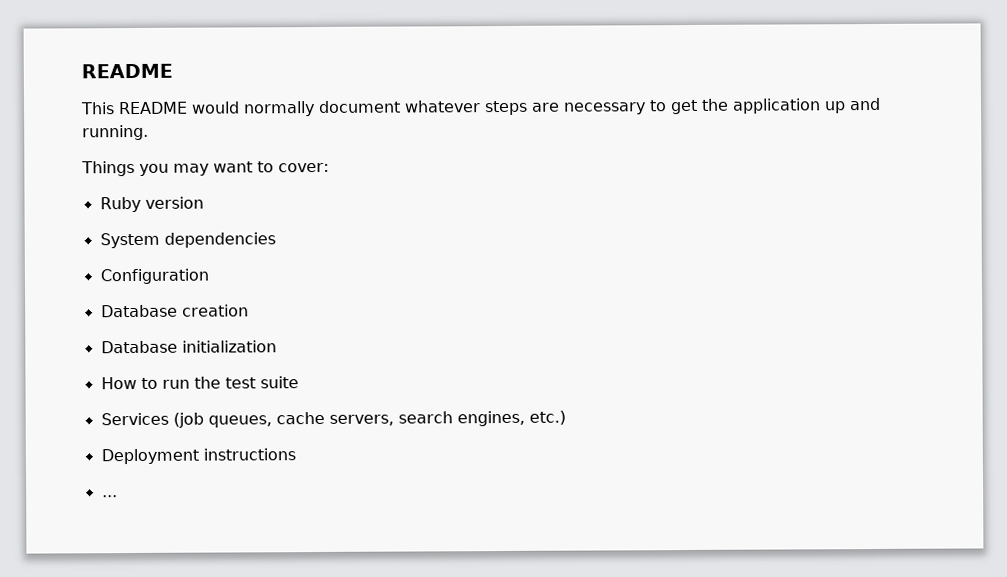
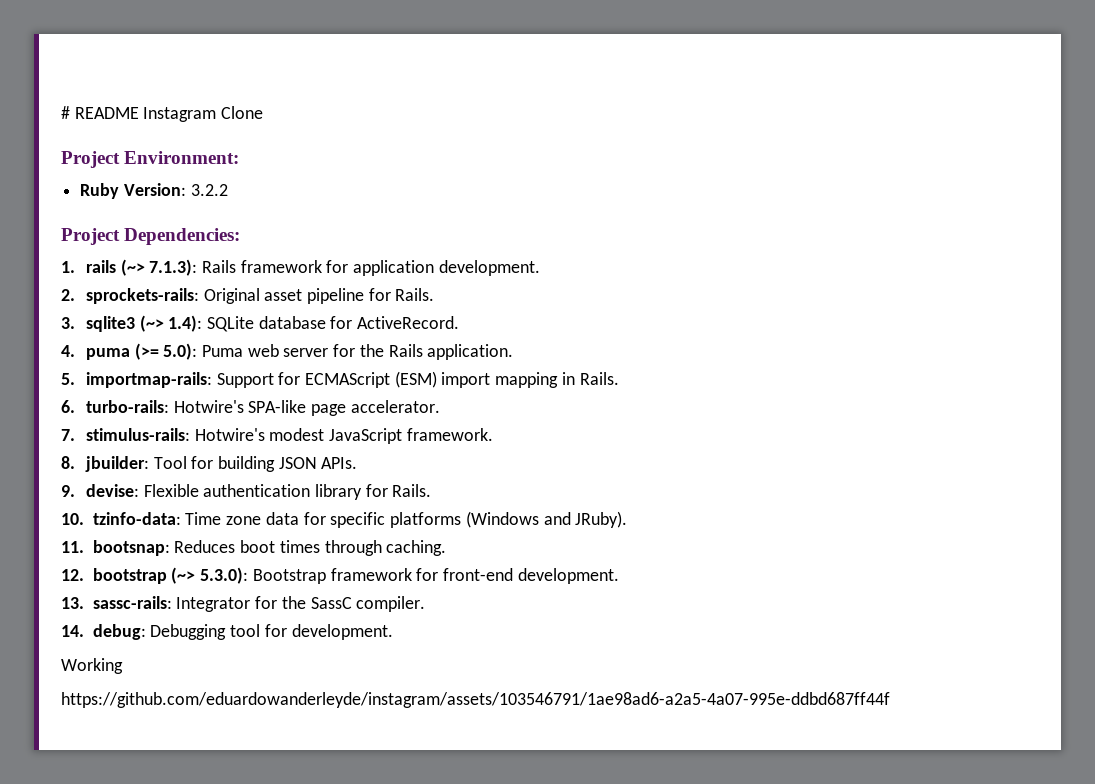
[81,63,173,79] [80,97,881,117] [82,124,149,141] [81,160,329,177] [99,196,204,213] [99,232,276,249] [99,268,209,285] [100,304,249,318] [100,340,277,354] [100,376,299,390] [100,410,566,428] [100,448,296,465] [101,495,118,498] README // This README would normally document whatever steps are necessary to get the application up and running. // Things you may want to cover: // Ruby version // System dependencies // Configuration // Database creation // Database initialization // How to run the test suite // Services (job queues, cache servers, search engines, etc.) // Deployment instructions // ... -> [61,106,264,122] [61,151,240,168] [80,183,228,199] [61,228,241,245] [61,259,540,276] [61,288,435,304] [61,315,460,332] [61,343,514,360] [61,371,619,388] [61,400,440,416] [61,428,493,444] [61,456,358,472] [61,484,432,500] [61,511,628,528] [61,540,447,556] [61,567,619,584] [61,596,426,612] [61,624,393,640] [61,658,123,674] [61,692,890,708] # README Instagram Clone // Project Environment: // Ruby Version: 3.2.2 // Project Dependencies: // 1. rails (~> 7.1.3): Rails framework for application development. // 2. sprockets-rails: Original asset pipeline for Rails. // 3. sqlite3 (~> 1.4): SQLite database for ActiveRecord. // 4. puma (>= 5.0): Puma web server for the Rails application. // 5. importmap-rails: Support for ECMAScript (ESM) import mapping in Rails. // 6. turbo-rails: Hotwire's SPA-like page accelerator. // 7. stimulus-rails: Hotwire's modest JavaScript framework. // 8. jbuilder: Tool for building JSON APIs. // 9. devise: Flexible authentication library for Rails. // 10. tzinfo-data: Time zone data for specific platforms (Windows and JRuby). // 11. bootsnap: Reduces boot times through caching. // 12. bootstrap (~> 5.3.0): Bootstrap framework for front-end development. // 13. sassc-rails: Integrator for the SassC compiler. // 14. debug: Debugging tool for development. // Working // https://github.com/eduardowanderleyde/instagram/assets/103546791/1ae98ad6-a2a5-4a07-995e-ddbd687ff44f

